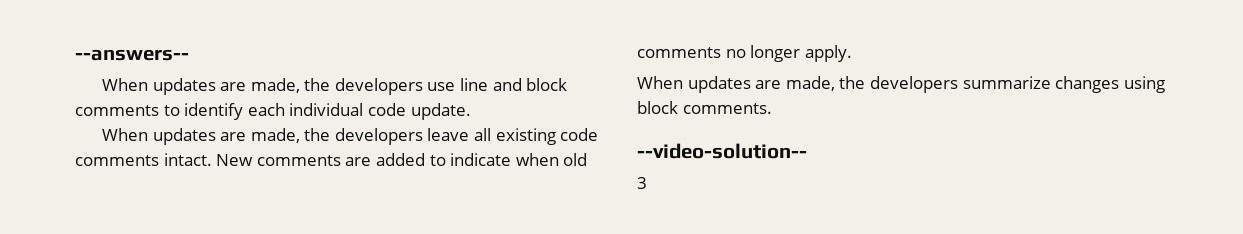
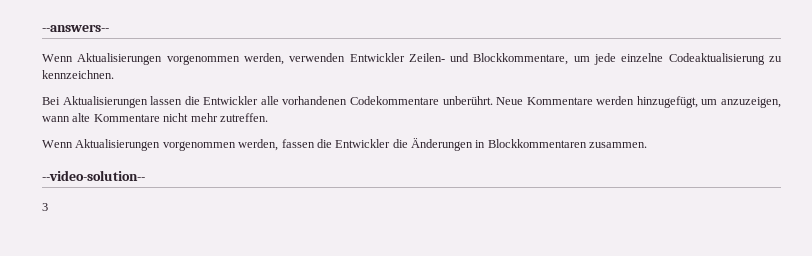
[101,78,568,95] [75,103,471,120] [101,128,599,145] [75,153,588,166] [637,45,852,62] [637,76,1165,93] [637,101,772,114] When updates are made, the developers use line and block comments to identify each individual code update. // When updates are made, the developers leave all existing code comments intact. New comments are added to indicate when old comments no longer apply. // When updates are made, the developers summarize changes using block comments. -> [42,53,782,65] [42,70,114,79] [42,96,781,108] [42,113,268,122] [42,138,648,151] Wenn Aktualisierungen vorgenommen werden, verwenden Entwickler Zeilen- und Blockkommentare, um jede einzelne Codeaktualisierung zu kennzeichnen. // Bei Aktualisierungen lassen die Entwickler alle vorhandenen Codekommentare unberührt. Neue Kommentare werden hinzugefügt, um anzuzeigen, wann alte Kommentare nicht mehr zutreffen. // Wenn Aktualisierungen vorgenommen werden, fassen die Entwickler die Änderungen in Blockkommentaren zusammen.

